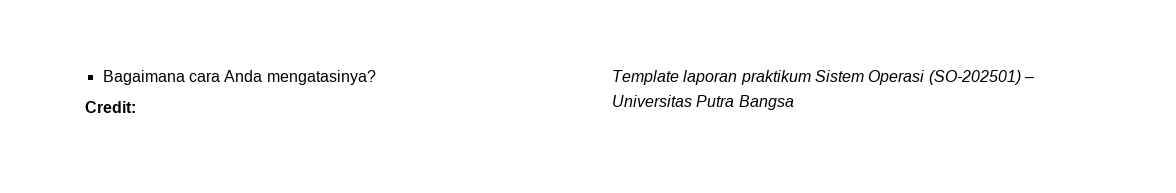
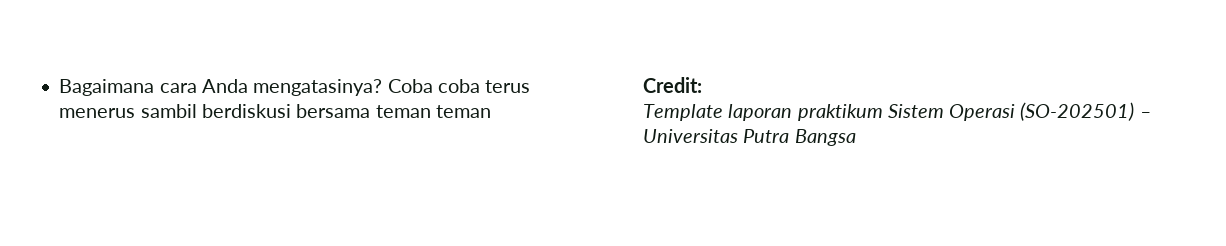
(376, 77) none -> [387,79,531,93] [59,104,491,118] Coba coba terus menerus sambil berdiskusi bersama teman teman

